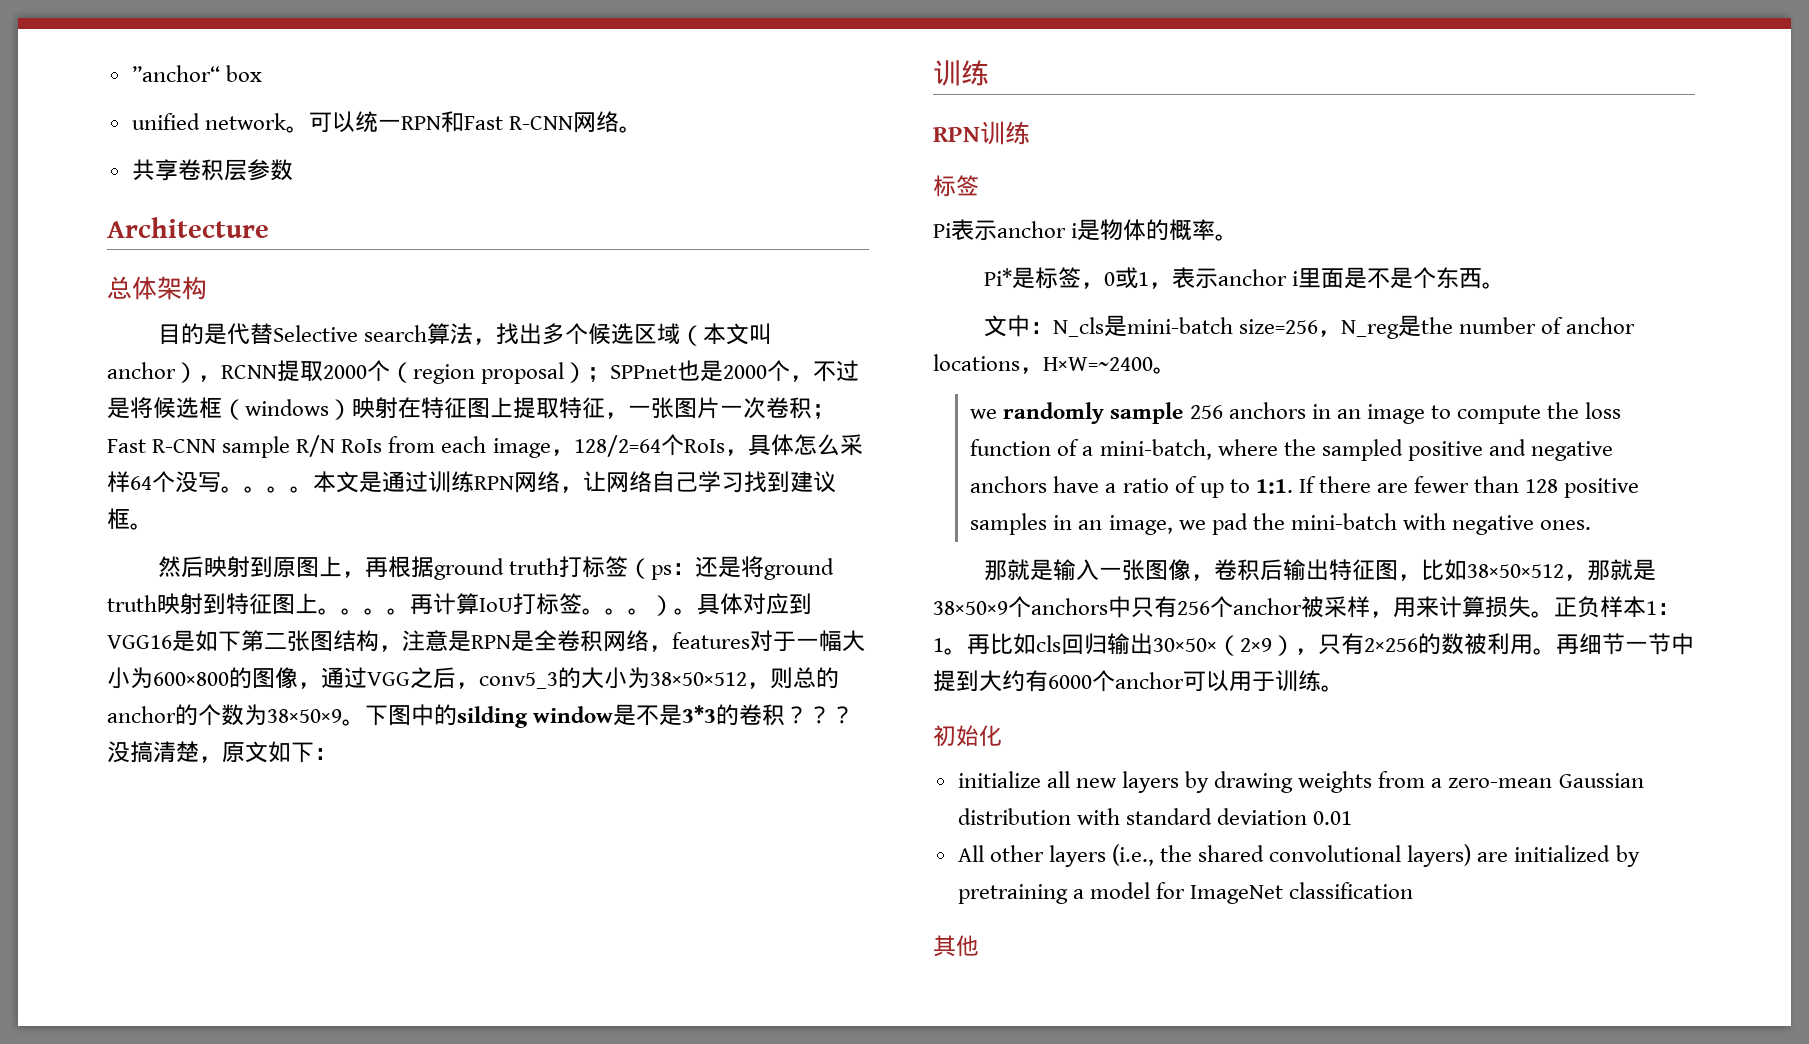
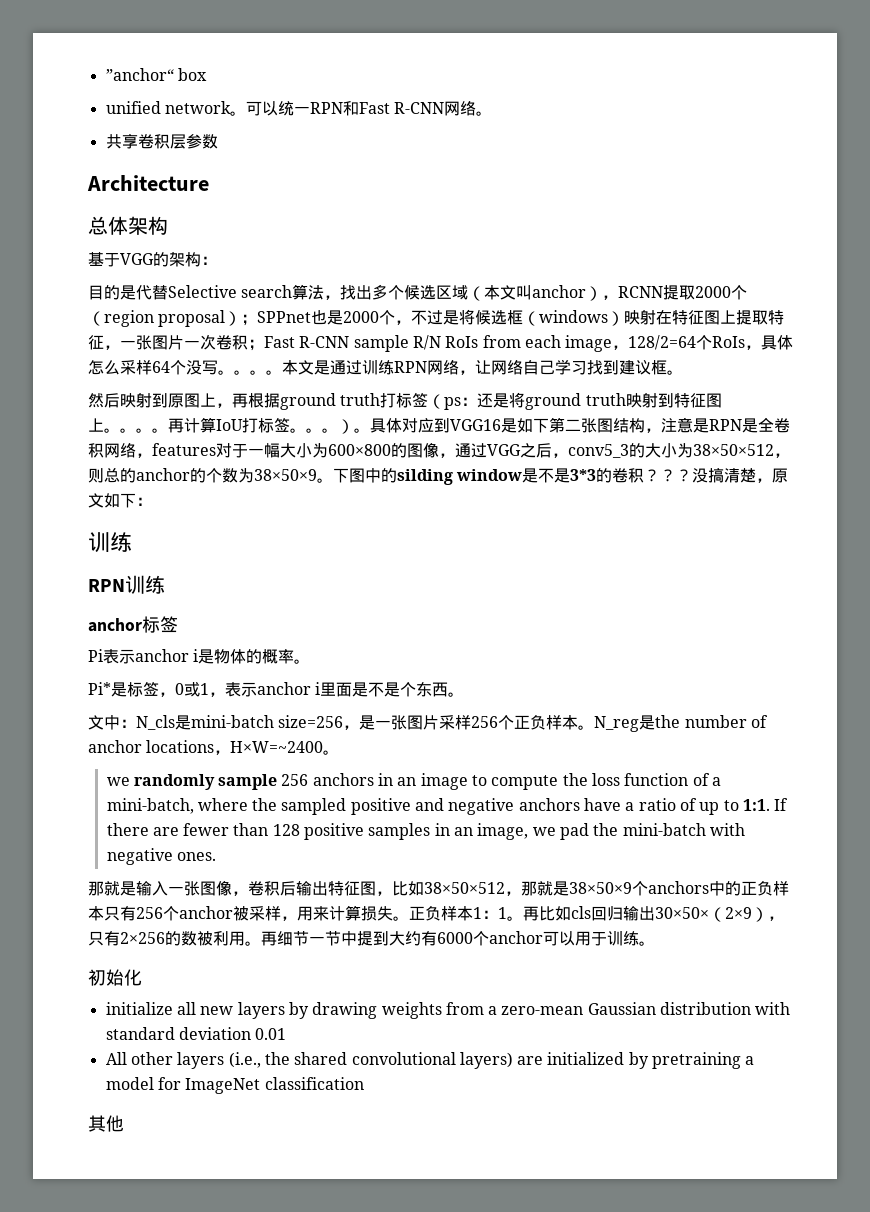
(207, 288) none -> [88,252,217,267] // 基于VGG的架构：
(1030, 133) none -> [88,618,142,632] anchor
(1341, 333) none -> [359,715,595,730] 是一张图片采样256个正负样本。
(1131, 607) none -> [725,881,789,896] [88,906,104,921] 的正负样本

